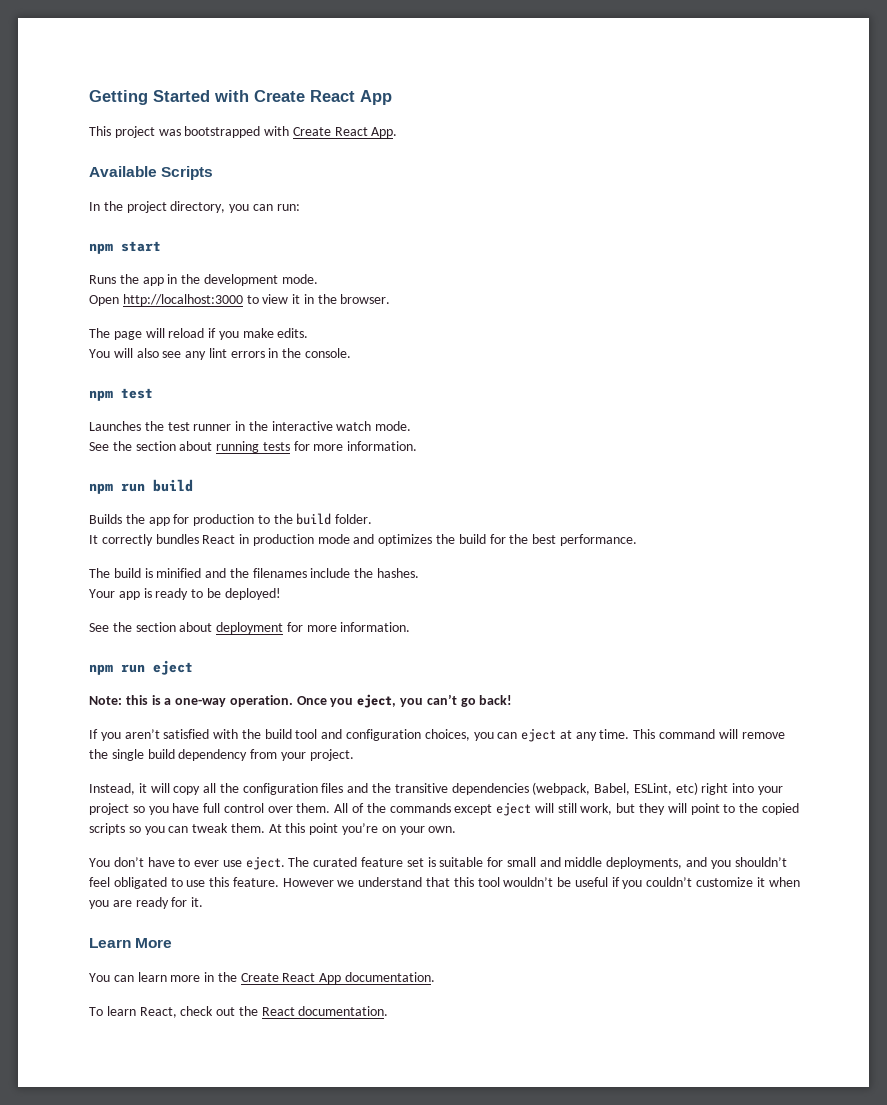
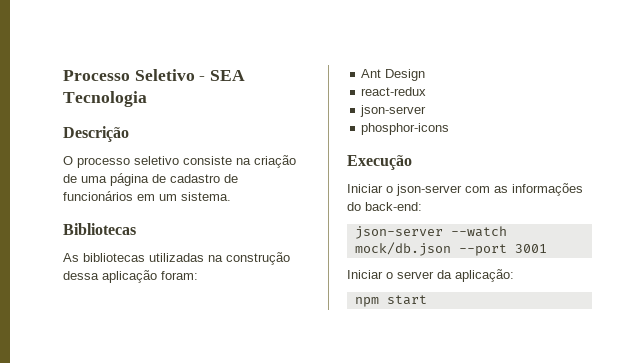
[89,90,392,105] [89,126,398,138] [89,166,214,180] [89,201,300,213] [89,241,161,254] [89,274,318,286] [89,294,391,306] [89,328,309,340] [89,348,352,360] [89,388,153,401] [89,421,412,431] [89,441,418,453] [89,479,193,494] [89,513,373,526] [89,534,637,546] [89,568,420,578] [89,588,281,600] [89,622,411,634] [89,660,193,675] [89,694,513,708] [89,728,785,742] [89,749,354,761] [89,782,784,795] [89,802,799,816] [89,823,457,835] [89,856,787,870] [89,877,800,889] [89,897,204,909] [89,938,173,948] [89,972,436,984] [89,1006,389,1018] Getting Started with Create React App // This project was bootstrapped with Create React App. // Available Scripts // In the project directory, you can run: // npm start // Runs the app in the development mode. // Open http://localhost:3000 to view it in the browser. // The page will reload if you make edits. // You will also see any lint errors in the console. // npm test // Launches the test runner in the interactive watch mode. // See the section about running tests for more information. // npm run build // Builds the app for production to the build folder. // It correctly bundles React in production mode and optimizes the build for the best performance. // The build is minified and the filenames include the hashes. // Your app is ready to be deployed! // See the section about deployment for more information. // npm run eject // Note: this is a one-way operation. Once you eject, you can’t go back! // If you aren’t satisfied with the build tool and configuration choices, you can eject at any time. This command will remove the single build dependency from your project. // Instead, it will copy all the configuration files and the transitive dependencies (webpack, Babel, ESLint, etc) right into your project so you have full control over them. All of the commands except eject will still work, but they will point to the copied scripts so you can tweak them. At this point you’re on your own. // You don’t have to ever use eject. The curated feature set is suitable for small and middle deployments, and you shouldn’t feel obligated to use this feature. However we understand that this tool wouldn’t be useful if you couldn’t customize it when you are ready for it. // Learn More // You can learn more in the Create React App documentation. // To learn React, check out the React documentation. -> [63,69,246,81] [63,91,147,107] [63,126,129,142] [63,155,296,168] [63,173,238,186] [63,191,231,201] [63,223,136,235] [63,252,290,265] [63,270,198,283] [361,69,426,81] [361,87,427,96] [360,105,427,117] [361,123,450,135] [347,155,412,170] [347,183,583,196] [347,202,422,211] [354,226,507,239] [354,242,547,256] [347,269,514,282] [354,295,427,307] Processo Seletivo - SEA Tecnologia // Descrição // O processo seletivo consiste na criação de uma página de cadastro de funcionários em um sistema. // Bibliotecas // As bibliotecas utilizadas na construção dessa aplicação foram: // Ant Design // react-redux // json-server // phosphor-icons // Execução // Iniciar o json-server com as informações do back-end: // json-server --watch mock/db.json --port 3001 // Iniciar o server da aplicação: // npm start

